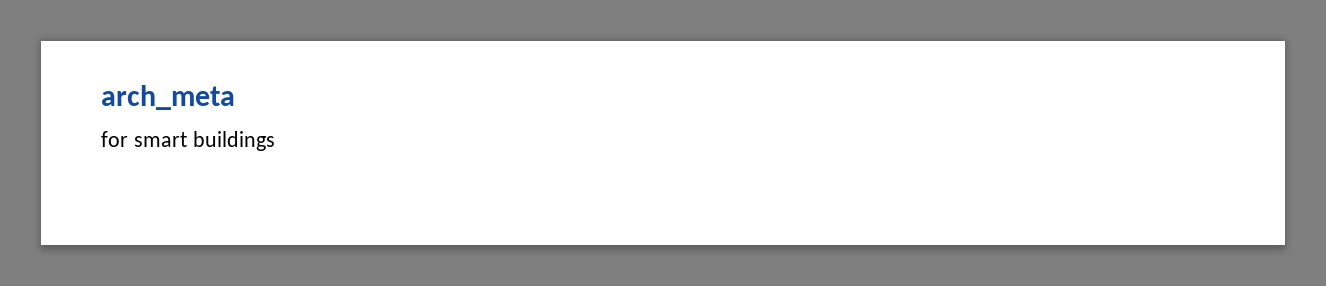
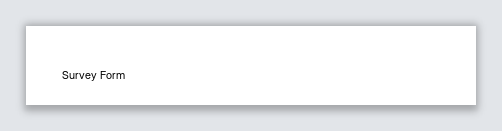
[101,85,235,110] [101,131,275,151] arch_meta // for smart buildings -> [62,71,125,81] Survey Form

